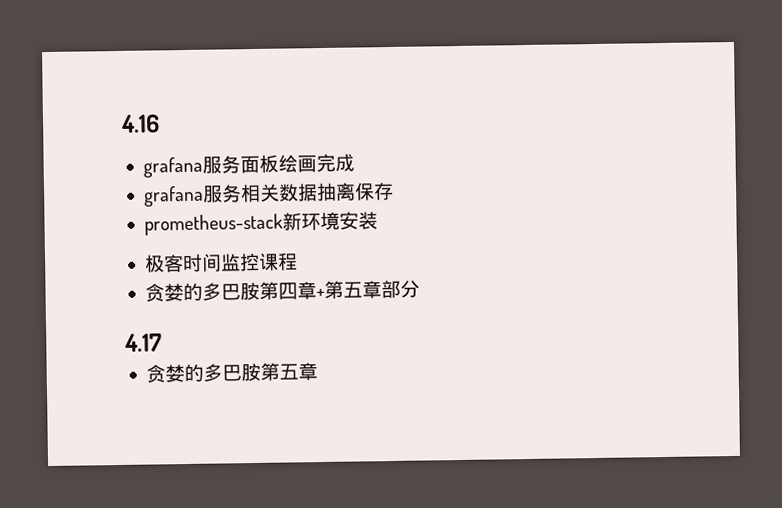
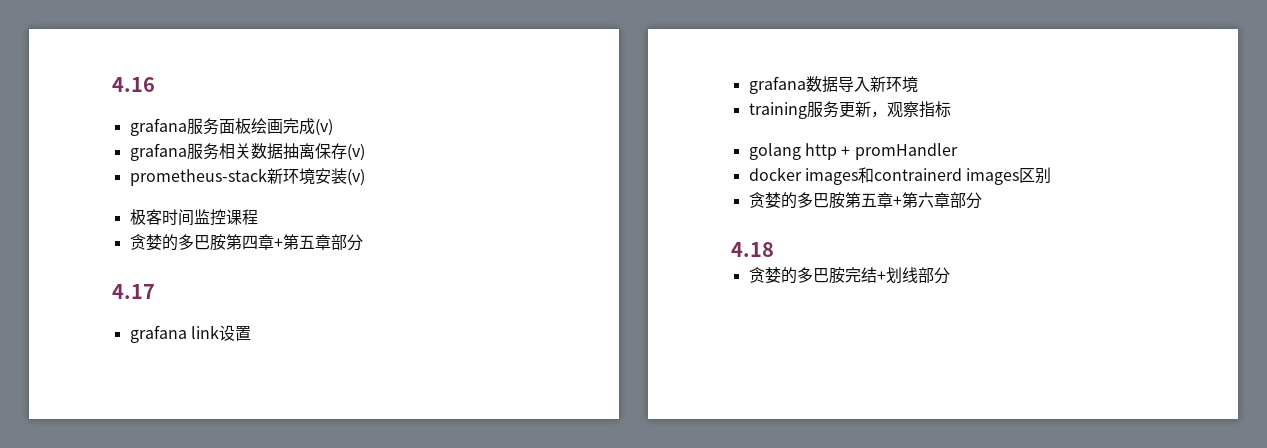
(355, 162) none -> [314,119,333,136] (v)
(394, 191) none -> [346,144,365,161] (v)
(378, 220) none -> [346,169,365,186] (v)
(162, 342) none -> [129,325,251,343] [748,76,918,94] [748,101,951,119] [748,143,958,160] [748,167,1052,185] // grafana link设置 // grafana数据导入新环境 // training服务更新，观察指标 // golang http + promHandler // docker images和contrainerd images区别
(318, 371) none -> [892,192,982,209] [731,242,774,257] [748,267,950,284] +第六章部分 // 4.18 // 贪婪的多巴胺完结+划线部分

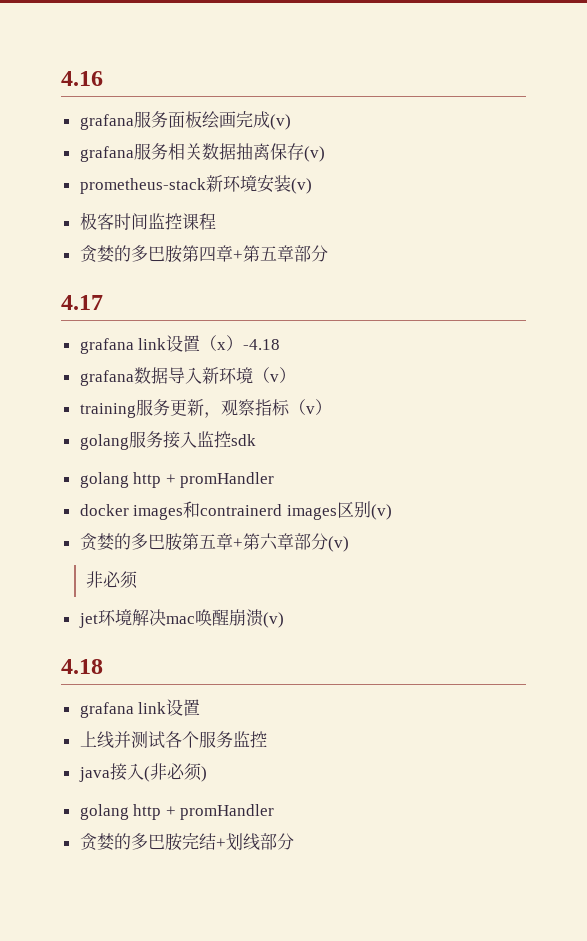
(251, 333) none -> [200,335,281,351] （x）-4.18
(918, 84) none -> [252,367,296,383] （v）
(951, 109) none -> [288,399,332,415] [79,431,256,450] （v） // golang服务接入监控sdk
(1052, 175) none -> [370,504,392,520] (v)
[731,242,774,257] // 4.18 -> [327,536,349,552] [85,571,138,589] [78,609,284,628] [61,659,103,674] [79,699,201,718] [79,731,267,749] [78,763,207,782] [79,804,275,820] (v) // 非必须 // jet环境解决mac唤醒崩溃(v) // 4.18 // grafana link设置 // 上线并测试各个服务监控 // java接入(非必须) // golang http + promHandler

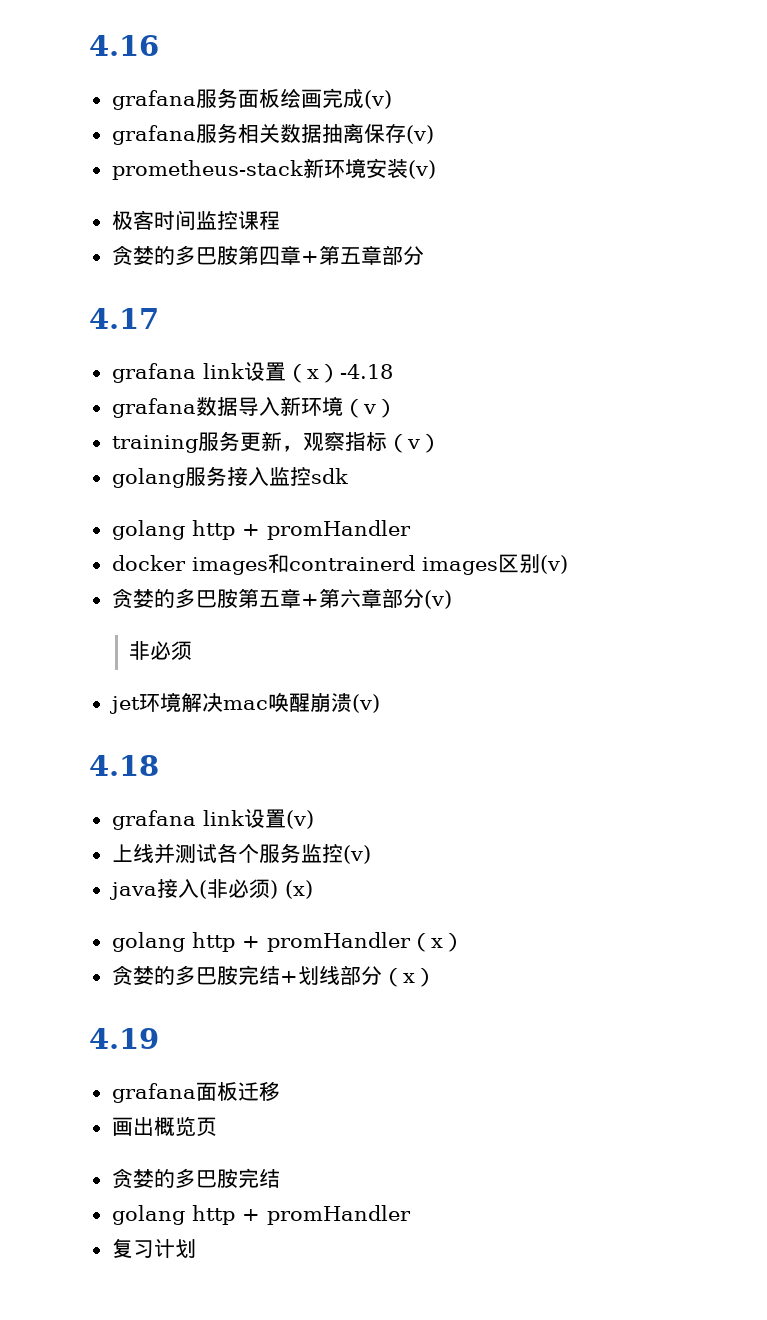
(201, 707) none -> [285,810,314,829] (v)
(267, 739) none -> [342,845,371,864] (v)
[79,804,275,820] // golang http + promHandler -> [284,880,313,899] [111,932,464,952] (x) // golang http + promHandler（x）
(294, 841) none -> [381,967,436,987] [89,1028,159,1049] [111,1081,280,1103] [111,1116,217,1136] [111,1168,280,1189] [111,1205,411,1225] [111,1238,196,1259] （x） // 4.19 // grafana面板迁移 // 画出概览页 // 贪婪的多巴胺完结 // golang http + promHandler // 复习计划

